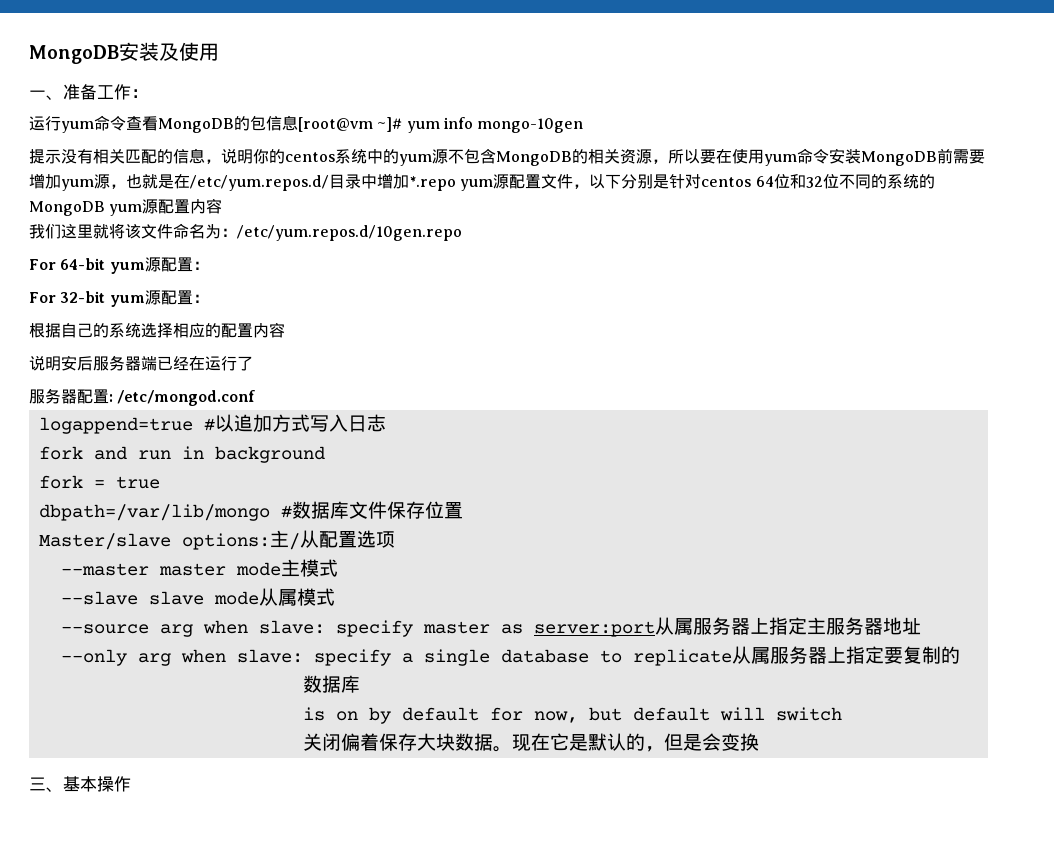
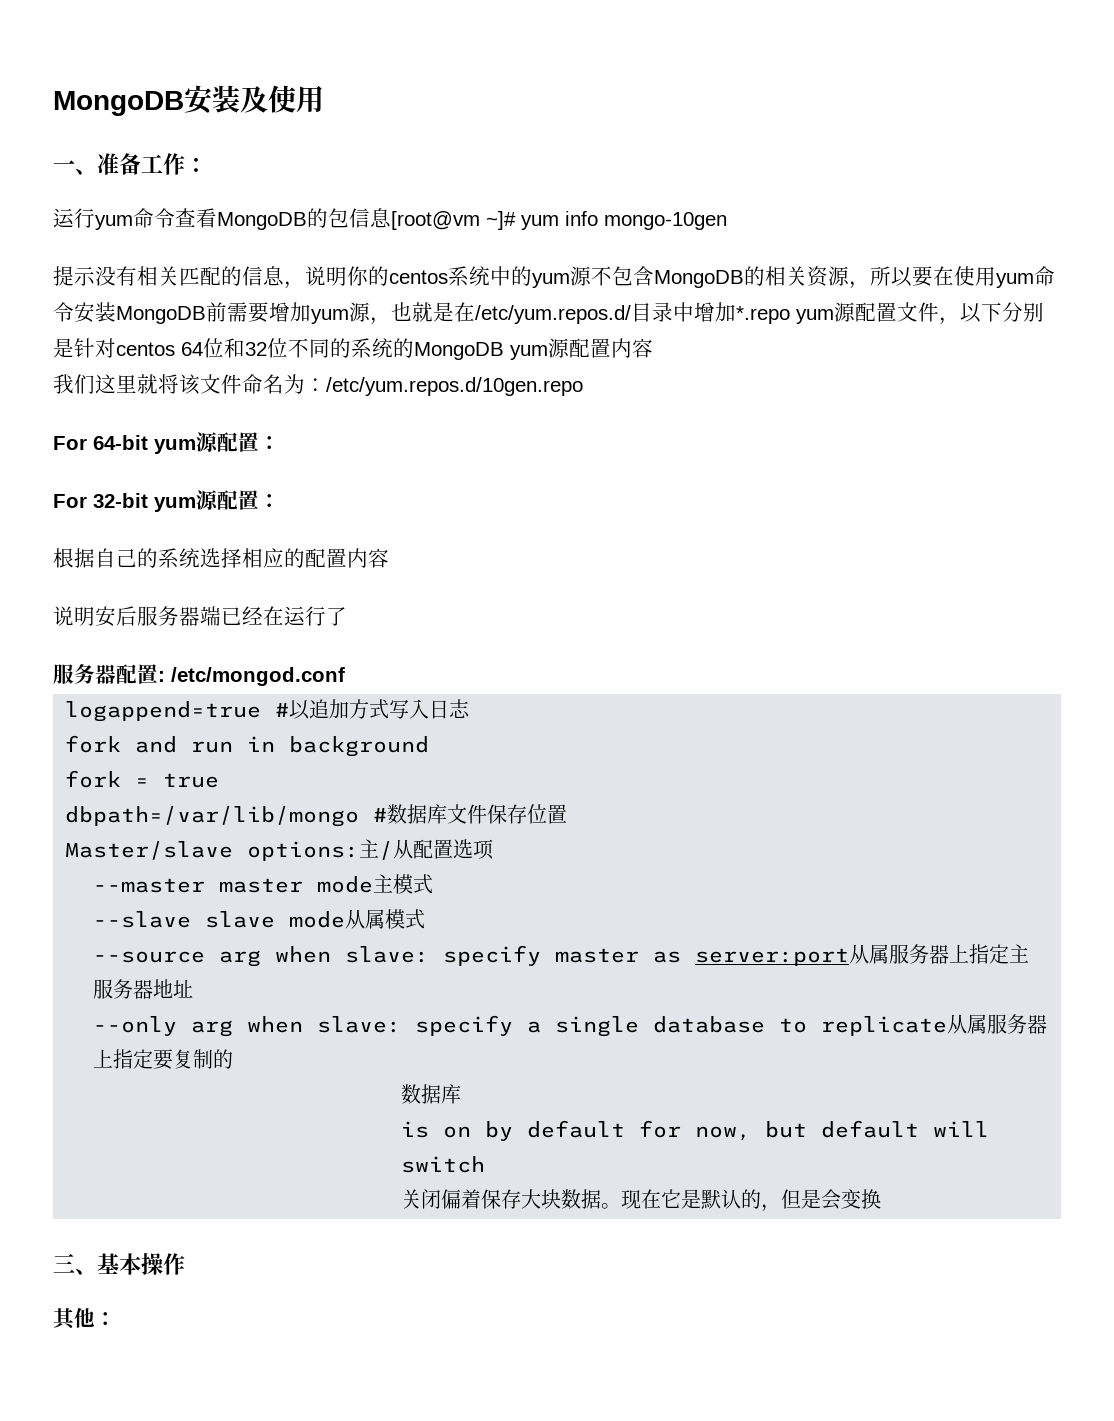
(131, 784) none -> [53,1307,116,1330] // 其他：

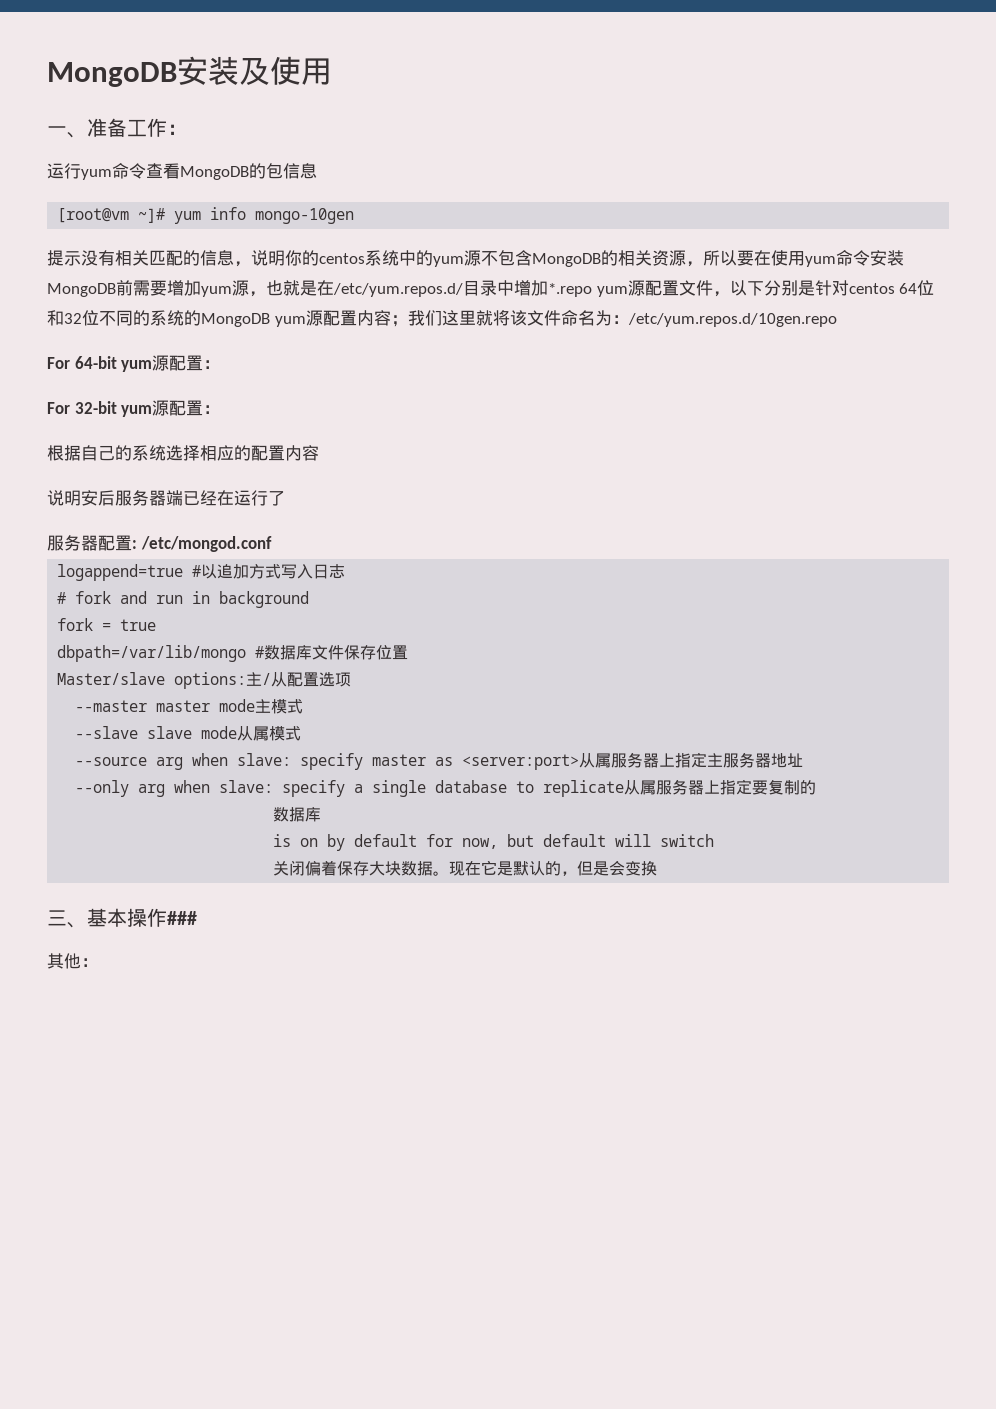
(391, 218) none -> (317, 171) //
(653, 348) // -> [390,315,408,327] ；
(471, 708) none -> [57,592,67,604] #
[695,948,850,966] server:port -> [462,754,580,770] <server:port>
(185, 1264) none -> [167,911,197,925] ###

